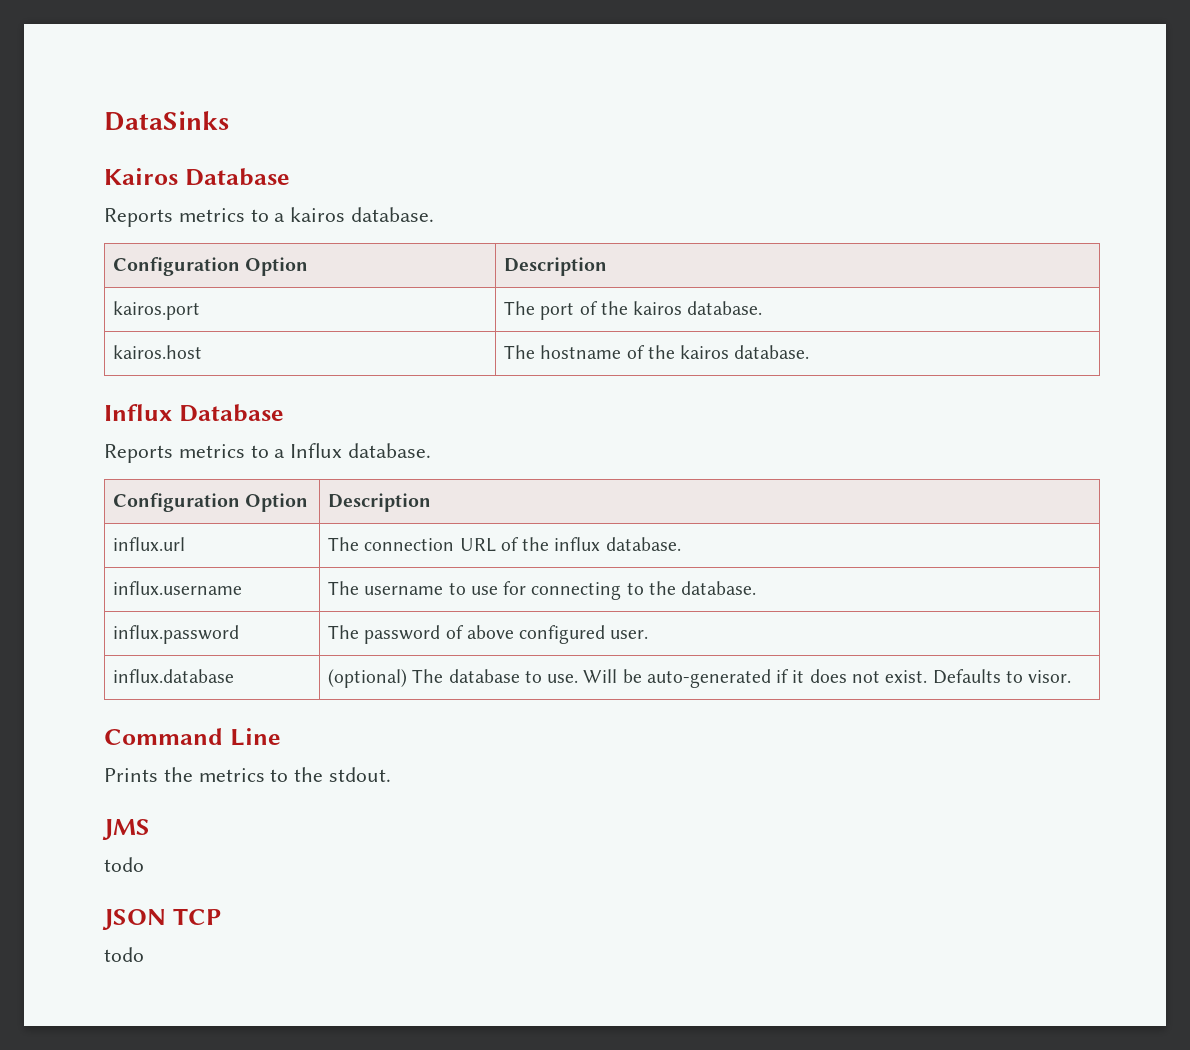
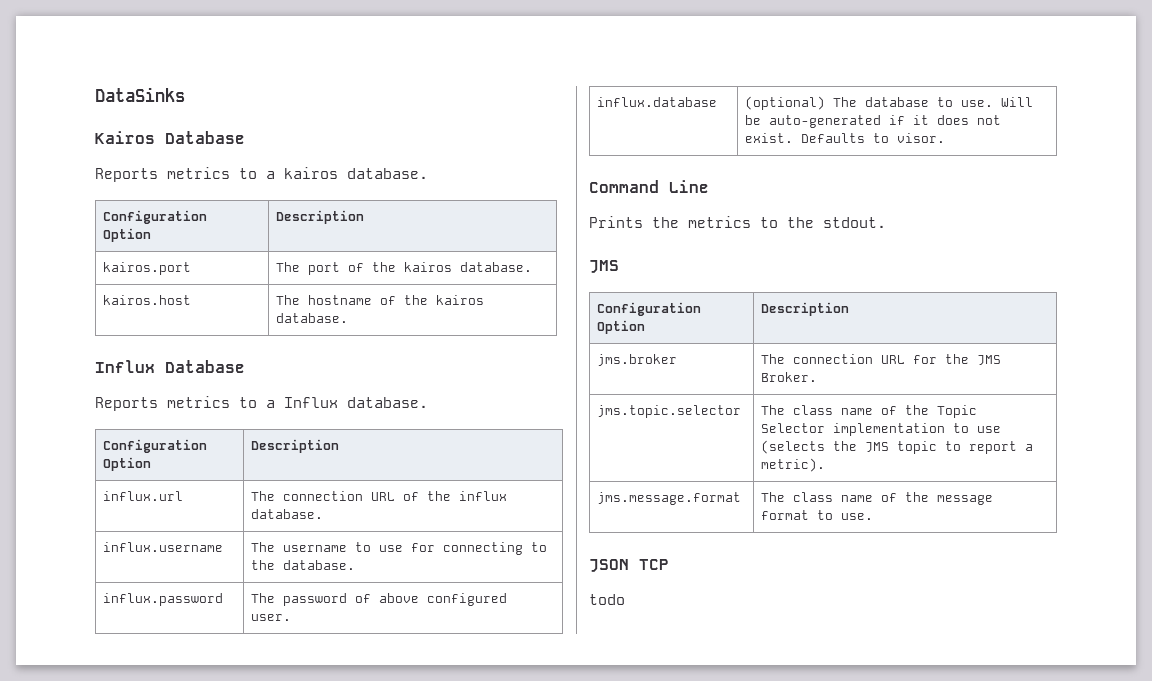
[104,857,144,872] // todo -> [597,302,702,316] [597,320,646,334] [761,302,850,316] [597,354,678,366] [761,354,1002,365] [761,372,818,382] [597,405,742,418] [761,405,978,418] [761,423,1002,436] [761,440,1034,454] [761,458,826,472] [597,492,742,505] [761,492,994,505] [761,510,874,520] // Configuration Option | Description // jms.broker | The connection URL for the JMS Broker. // jms.topic.selector | The class name of the Topic Selector implementation to use (selects the JMS topic to report a metric). // jms.message.format | The class name of the message format to use.

